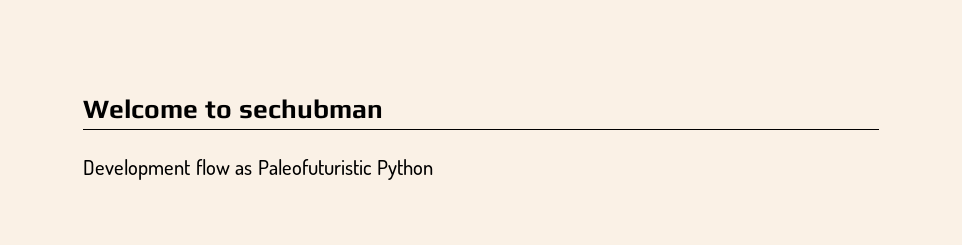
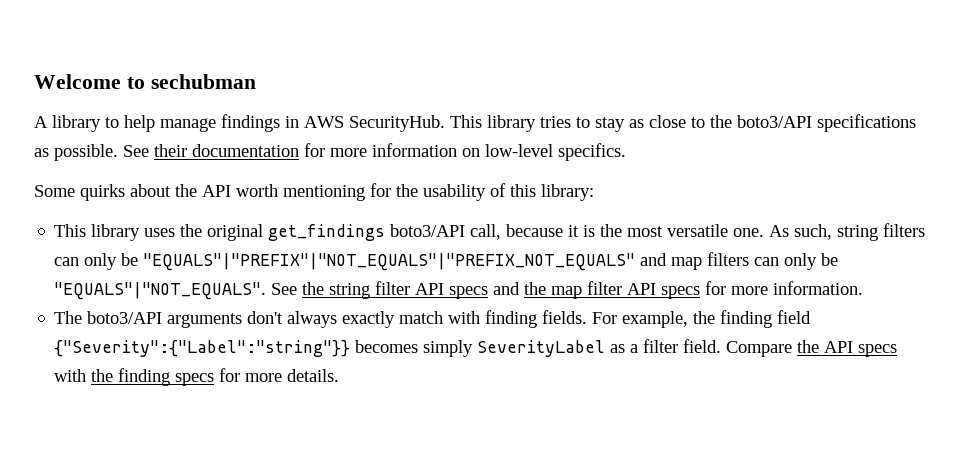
[83,159,434,180] Development flow as Paleofuturistic Python -> [34,114,916,132] [34,143,626,161] [34,183,594,201] [54,223,926,241] [54,252,839,271] [54,281,864,300] [54,310,812,328] [54,339,898,357] [54,368,340,386] A library to help manage findings in AWS SecurityHub. This library tries to stay as close to the boto3/API specifications as possible. See their documentation for more information on low-level specifics. // Some quirks about the API worth mentioning for the usability of this library: // This library uses the original get_findings boto3/API call, because it is the most versatile one. As such, string filters can only be "EQUALS"|"PREFIX"|"NOT_EQUALS"|"PREFIX_NOT_EQUALS" and map filters can only be "EQUALS"|"NOT_EQUALS". See the string filter API specs and the map filter API specs for more information. // The boto3/API arguments don't always exactly match with finding fields. For example, the finding field {"Severity":{"Label":"string"}} becomes simply SeverityLabel as a filter field. Compare the API specs with the finding specs for more details.

